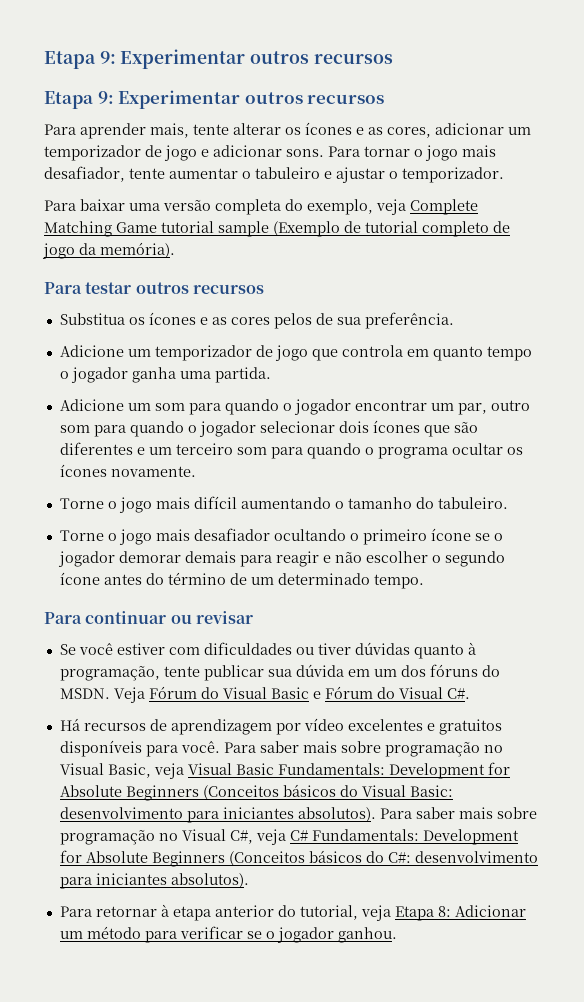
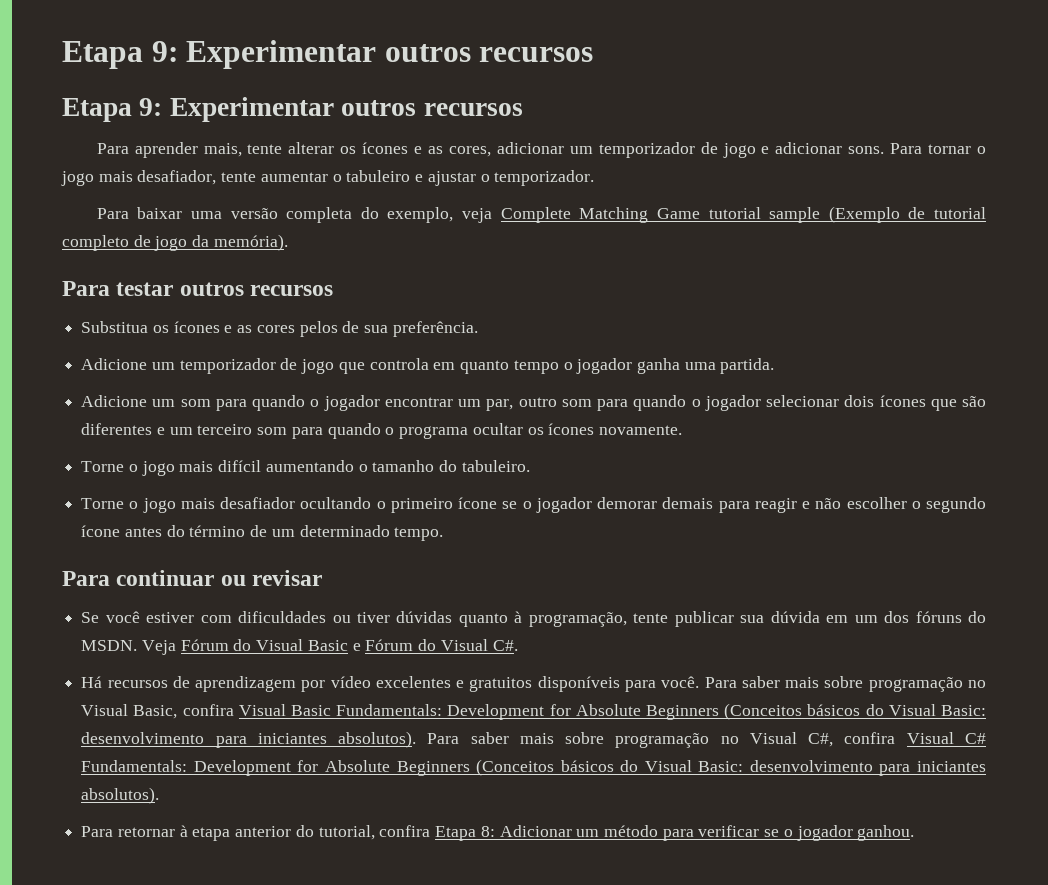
[153,763,184,779] veja -> [182,704,234,716] confira
[255,829,286,845] veja -> [844,732,954,744] confira Visual
[387,852,411,863] C#: -> [644,760,744,772] Visual Basic:
[360,905,391,921] veja -> [379,825,431,837] confira

